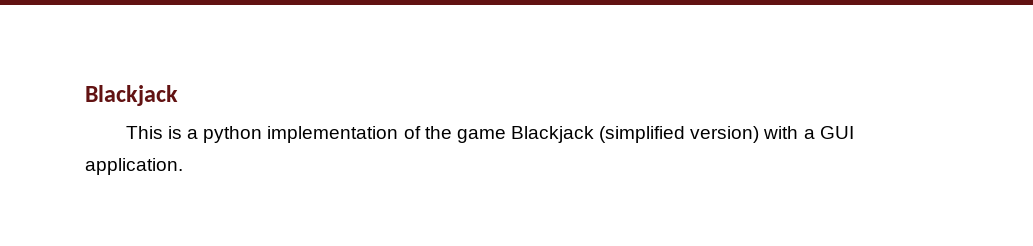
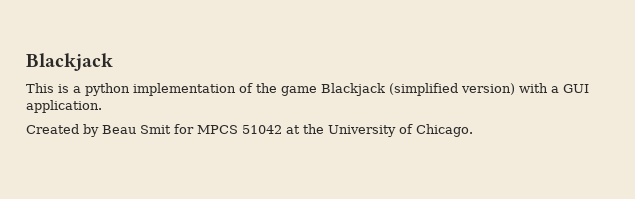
(183, 166) none -> [26,124,473,137] // Created by Beau Smit for MPCS 51042 at the University of Chicago.

